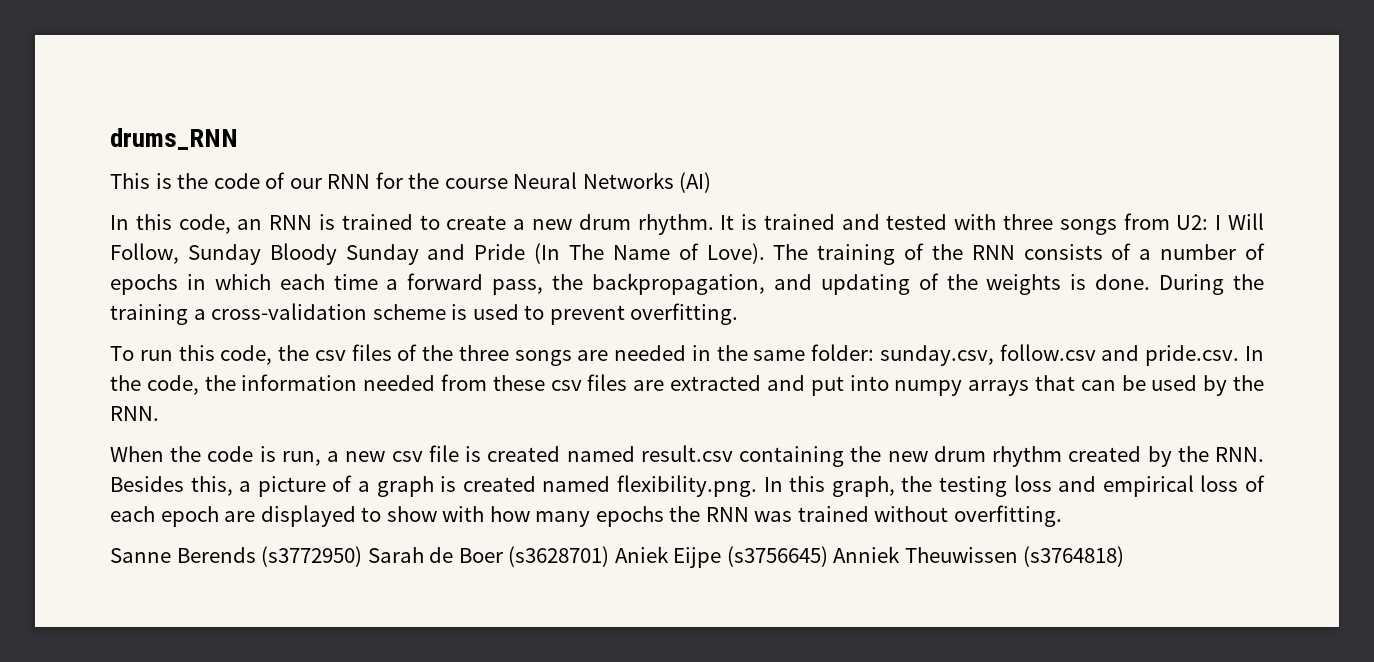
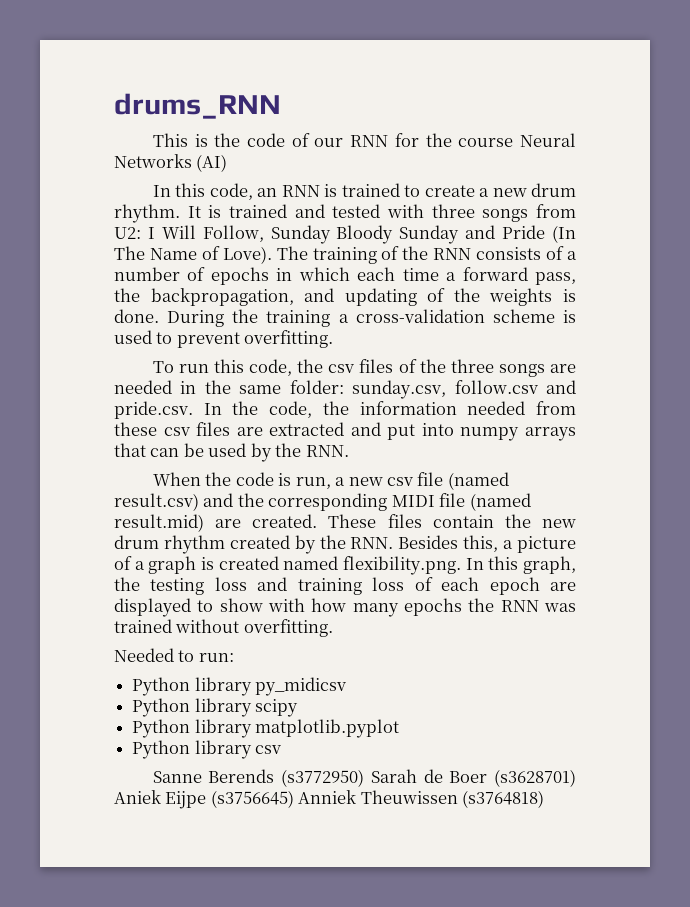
[465,445,845,467] is created named result.csv containing -> [447,472,509,490] [114,493,531,511] [114,514,494,532] (named result.csv) and the corresponding MIDI file (named result.mid) are created. These files contain
[1102,475,1194,497] empirical -> [297,578,362,595] training
(1063, 516) none -> [114,648,234,662] [132,677,347,696] [132,698,299,717] [132,719,400,738] [132,740,282,759] // Needed to run: // Python library py_midicsv // Python library scipy // Python library matplotlib.pyplot // Python library csv

